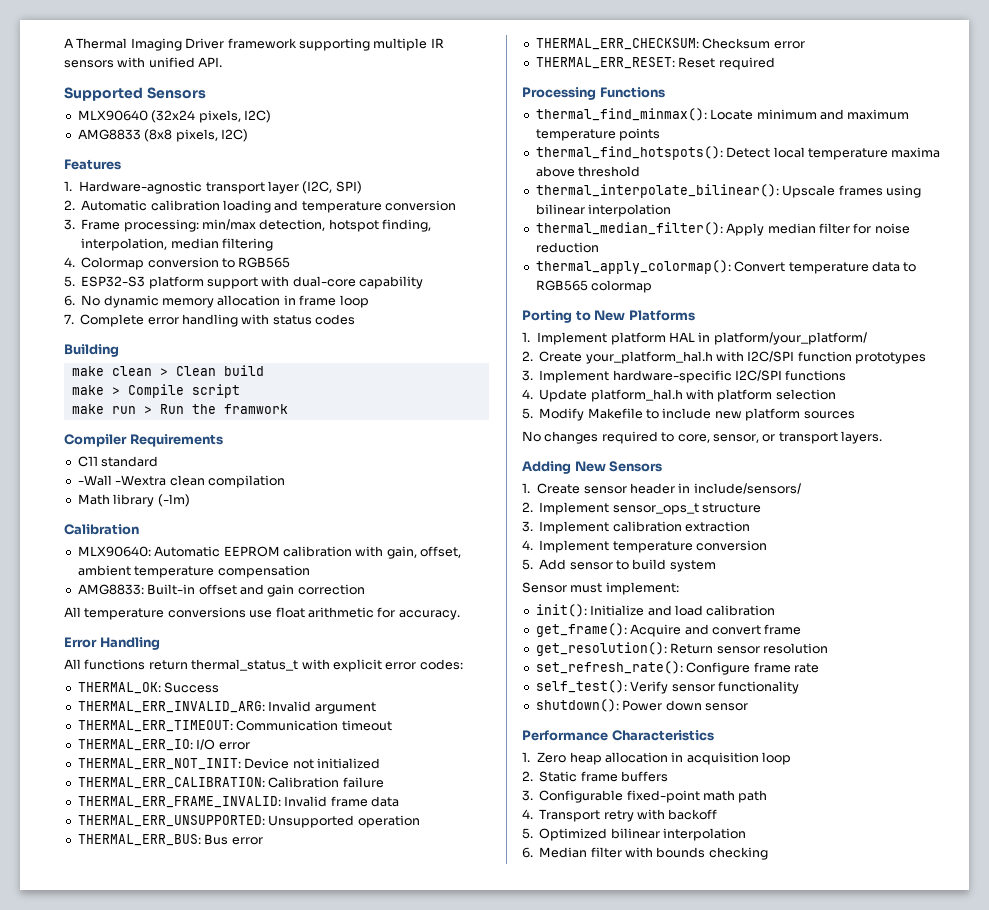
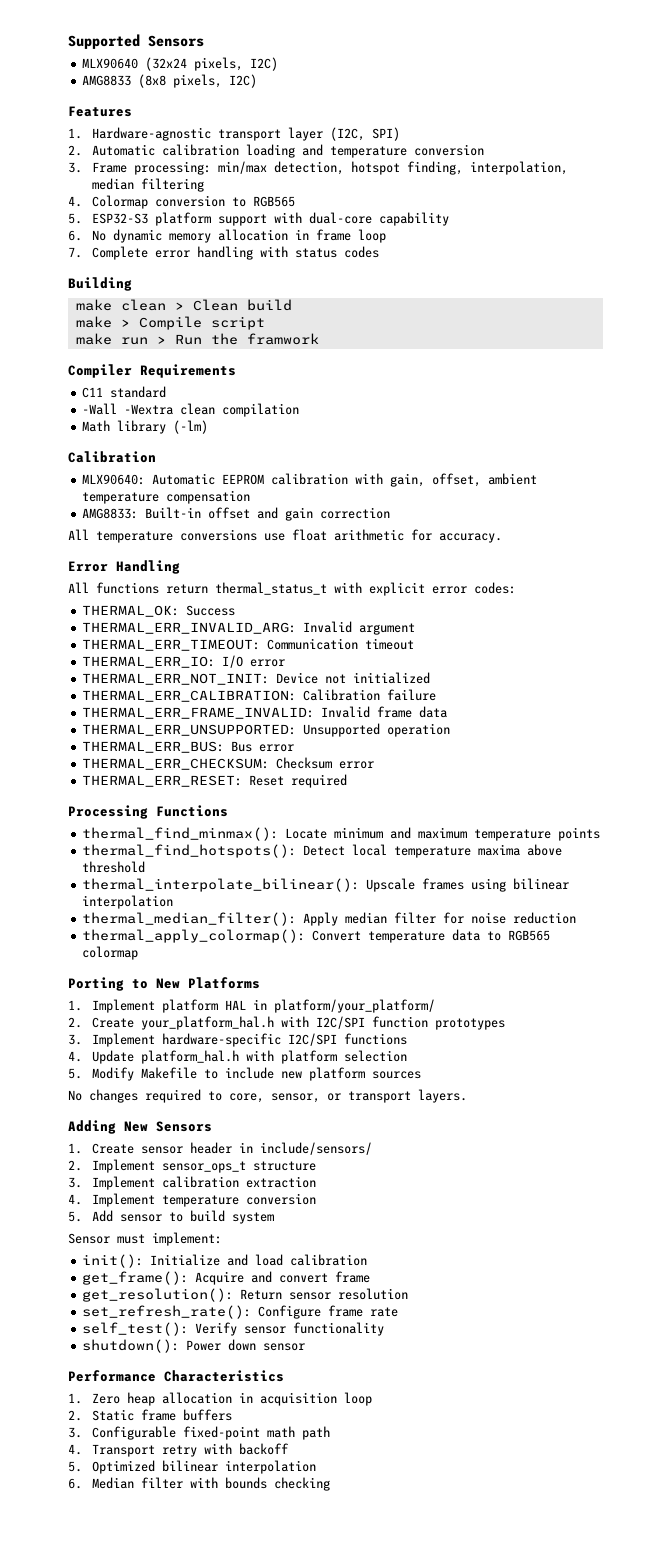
[64,38,444,51] [64,57,223,68] A Thermal Imaging Driver framework supporting multiple IR sensors with unified API. // -> (68, 41) none

